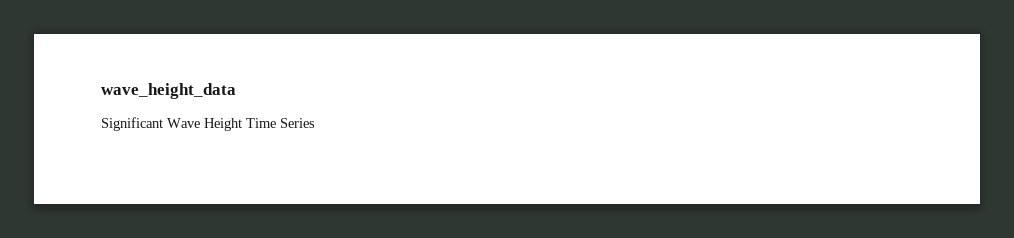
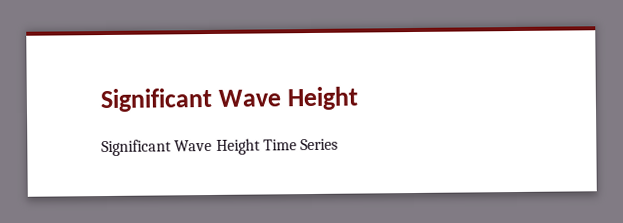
[101,83,236,99] wave_height_data -> [100,86,359,113] Significant Wave Height

